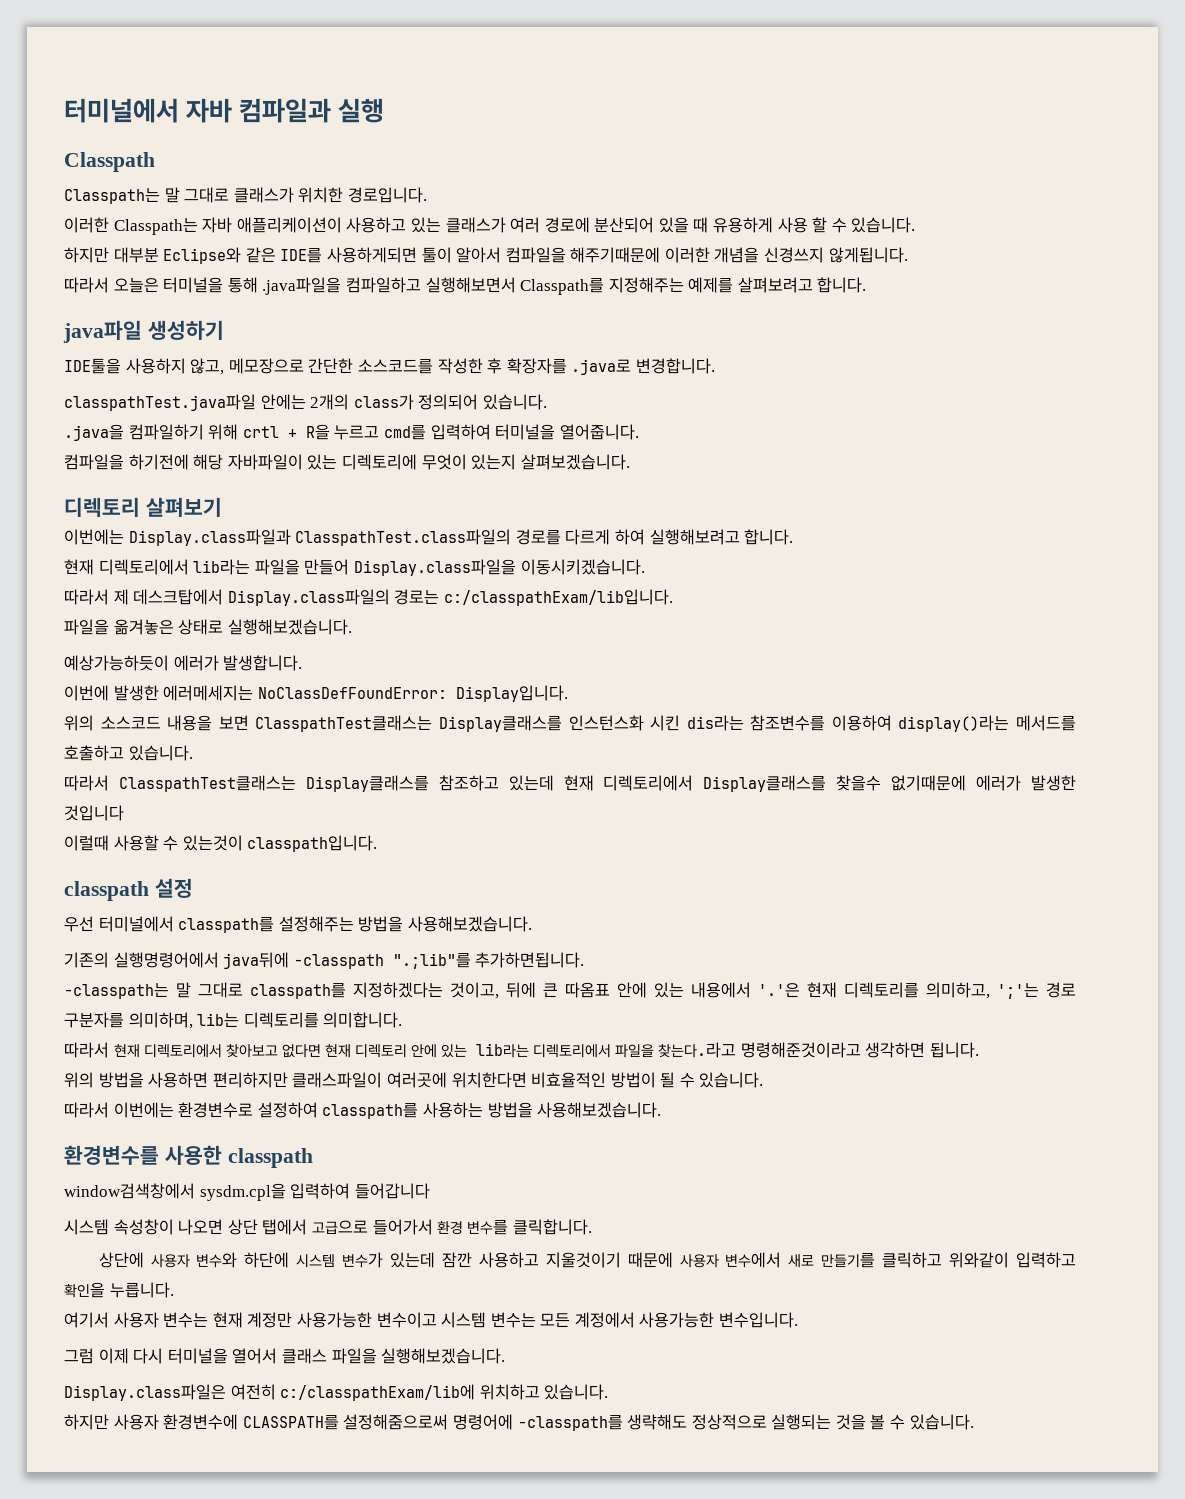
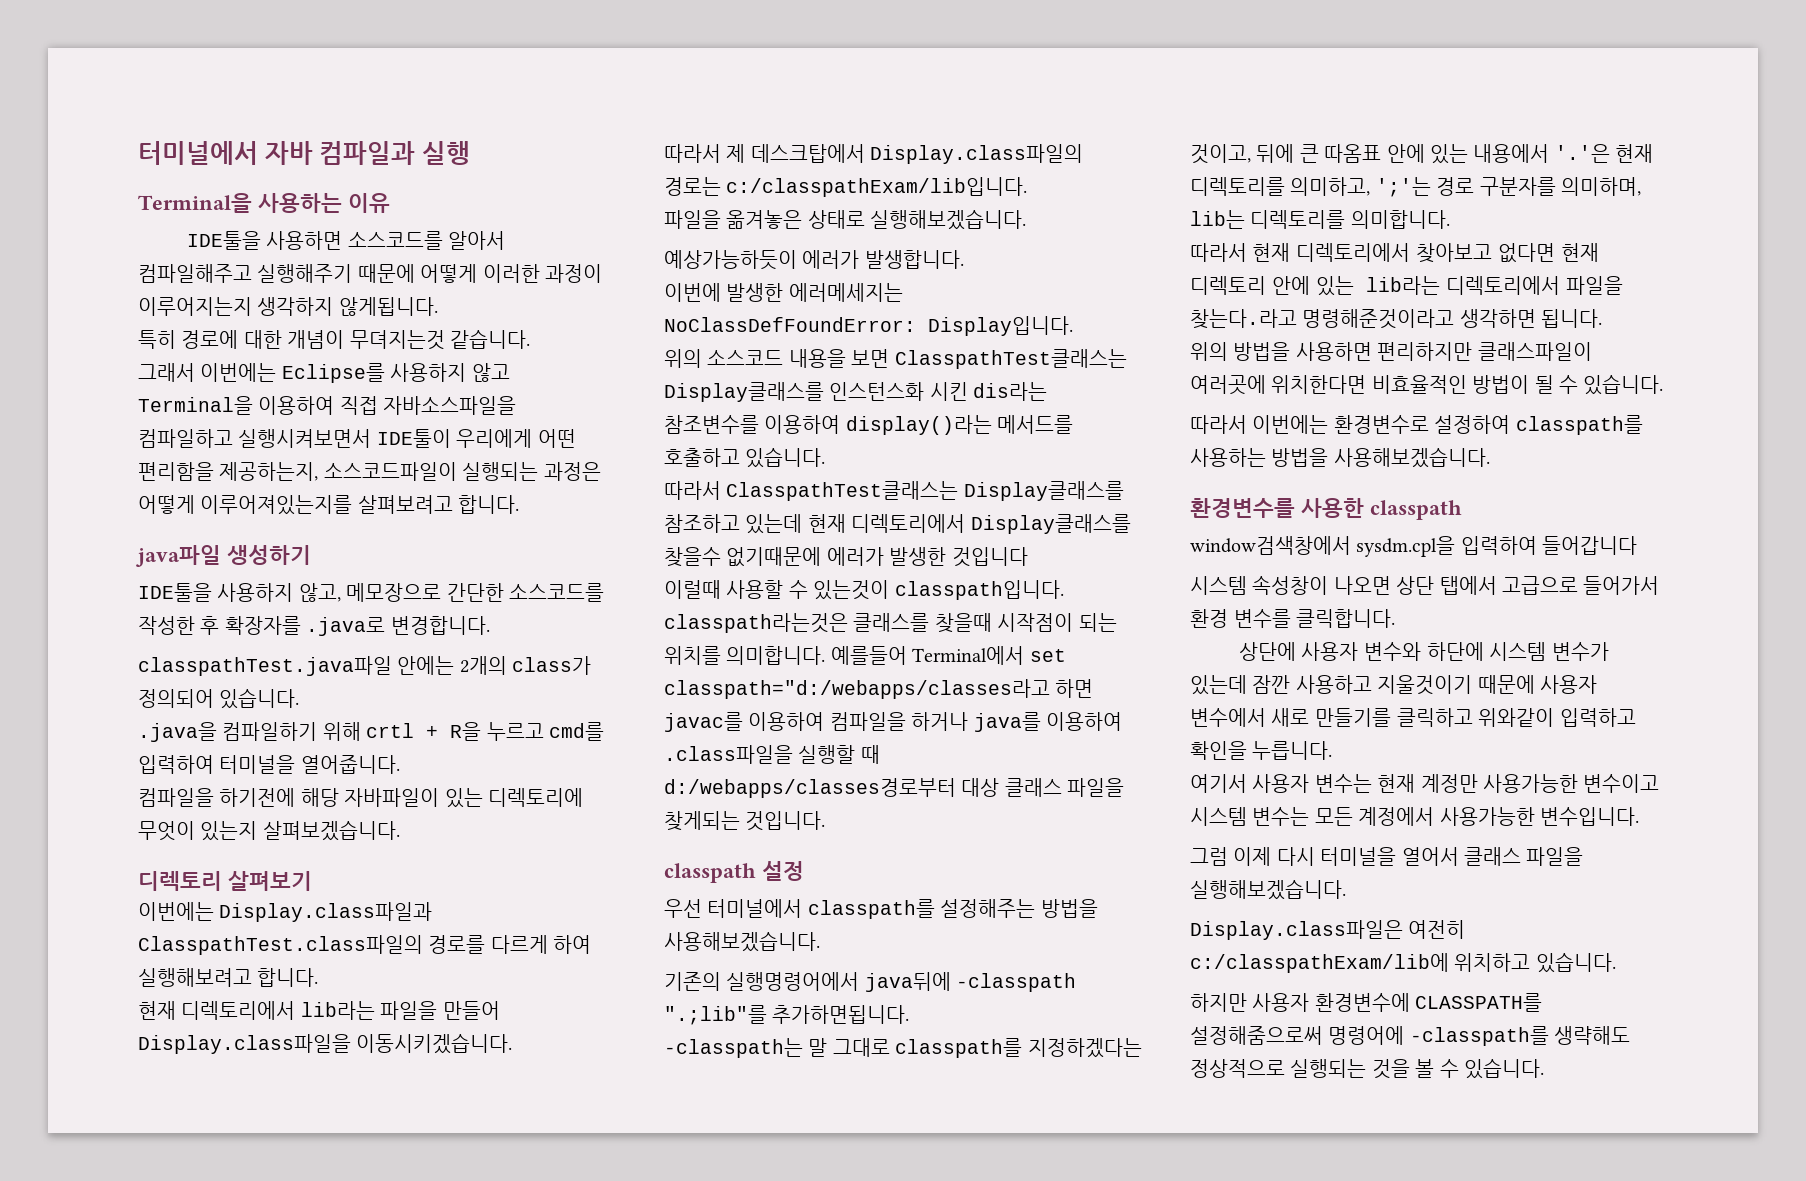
[64,152,155,172] [64,187,427,204] [64,217,916,235] [64,247,908,264] [64,277,734,295] Classpath // Classpath는 말 그대로 클래스가 위치한 경로입니다. // 이러한 Classpath는 자바 애플리케이션이 사용하고 있는 클래스가 여러 경로에 분산되어 있을 때 유용하게 사용 할 수 있습니다. // 하지만 대부분 Eclipse와 같은 IDE를 사용하게되면 툴이 알아서 컴파일을 해주기때문에 이러한 개념을 신경쓰지 않게됩니다. // 따라서 오늘은 터미널을 통해 .java파일을 컴파일하고 실행해보면서 Classpath를 지정해주는 예제를 -> [138,193,390,213] [186,231,506,250] [138,264,602,283] [138,297,438,316] [138,329,530,350] [138,363,510,383] [138,396,517,415] [138,429,576,448] [138,462,601,481] [138,495,353,515] Terminal을 사용하는 이유 // IDE툴을 사용하면 소스코드를 알아서 컴파일해주고 실행해주기 때문에 어떻게 이러한 과정이 이루어지는지 생각하지 않게됩니다. // 특히 경로에 대한 개념이 무뎌지는것 같습니다. // 그래서 이번에는 Eclipse를 사용하지 않고 Terminal을 이용하여 직접 자바소스파일을 컴파일하고 실행시켜보면서 IDE툴이 우리에게 어떤 편리함을 제공하는지, 소스코드파일이 실행되는 과정은 어떻게 이루어져있는지를
(378, 843) none -> [664,613,1117,633] [664,646,1066,665] [664,679,1094,699] [664,712,1122,732] [664,745,880,764] [664,778,1125,798] [664,811,826,831] classpath라는것은 클래스를 찾을때 시작점이 되는 위치를 의미합니다. 예를들어 Terminal에서 set classpath="d:/webapps/classes라고 하면 javac를 이용하여 컴파일을 하거나 java를 이용하여 .class파일을 실행할 때 d:/webapps/classes경로부터 대상 클래스 파일을 찾게되는 것입니다.

